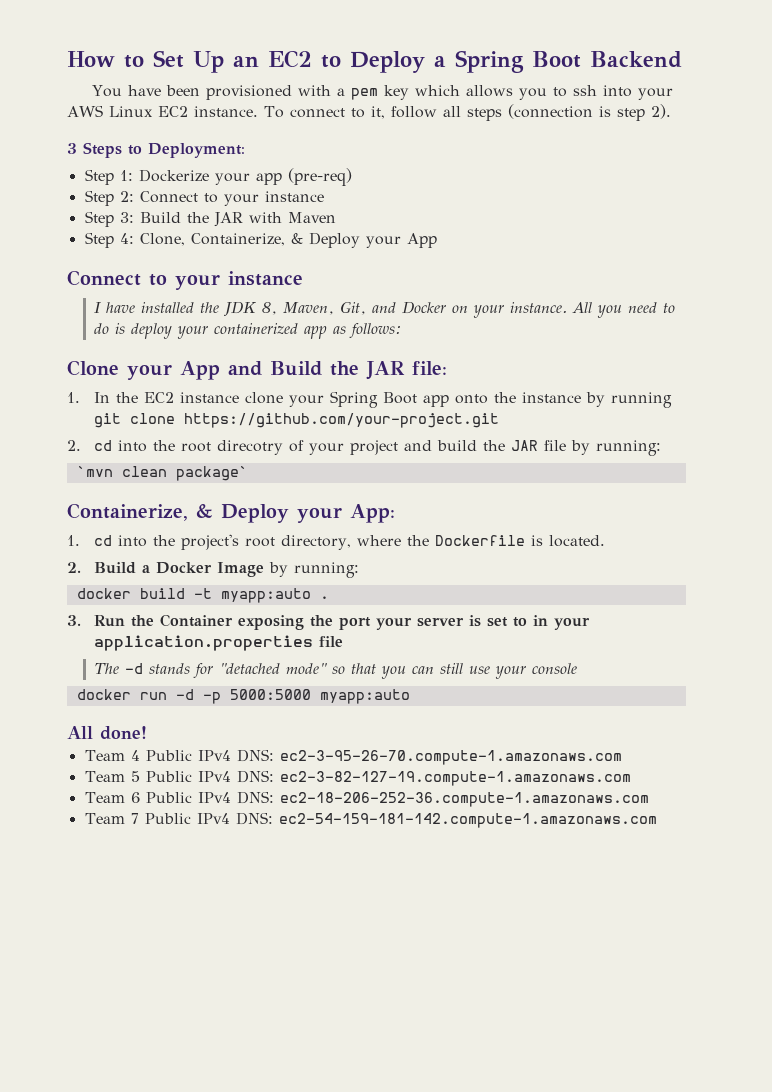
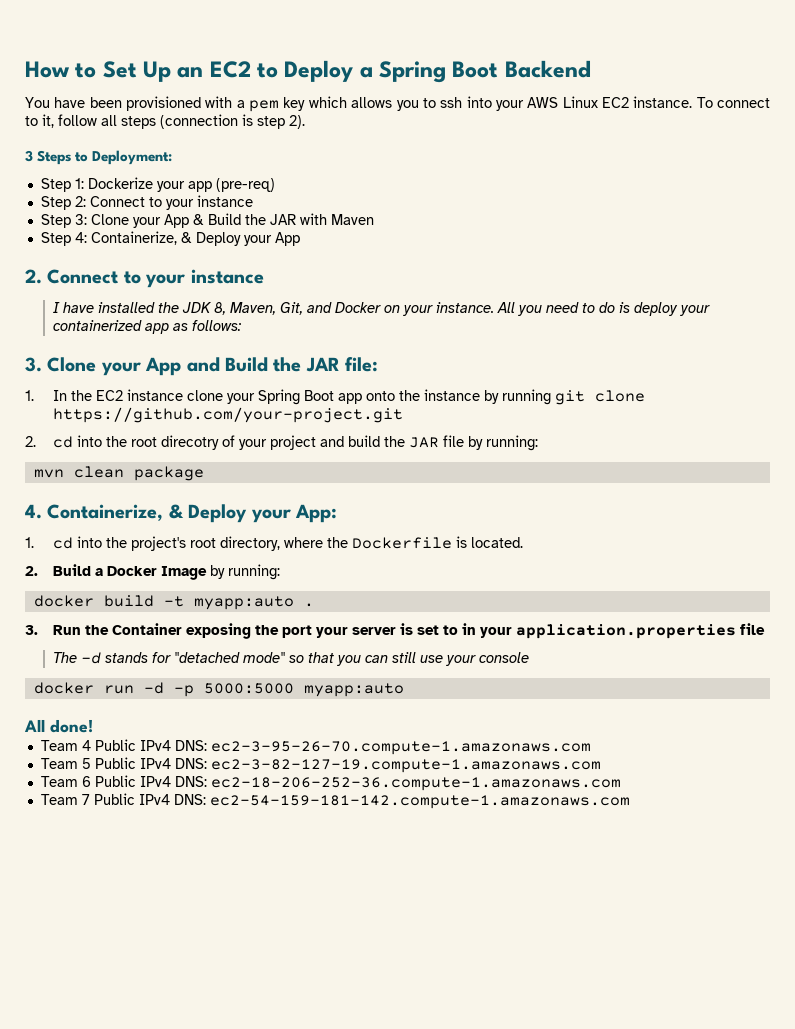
(134, 217) none -> [90,214,204,228] Clone your App &
[139,233,185,246] Clone, -> (87, 237) none
(437, 240) none -> [25,269,42,284] 2.
(403, 330) none -> [25,357,42,372] 3.
[76,466,248,481] `mvn clean package` // -> [33,466,204,481] [25,504,42,519] mvn clean package // 4.

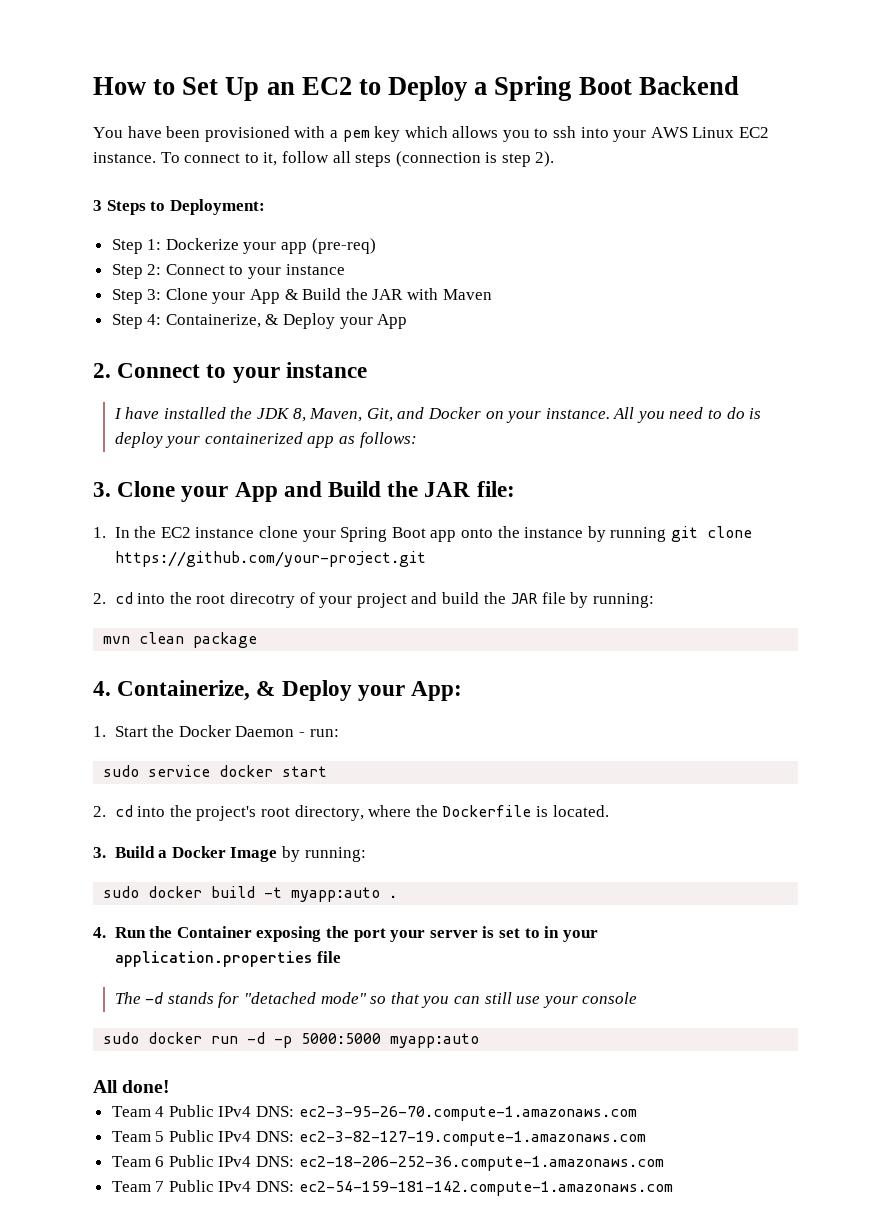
(34, 542) none -> [114,725,339,737] [103,765,328,777] [93,806,106,817] Start the Docker Daemon - run: // sudo service docker start // 2.
[25,566,38,576] 2. -> [93,847,106,858] 3.
(281, 572) none -> [103,886,140,898] sudo
[25,625,38,635] 3. -> [93,927,106,938] 4.
(530, 657) none -> [103,1032,140,1044] sudo

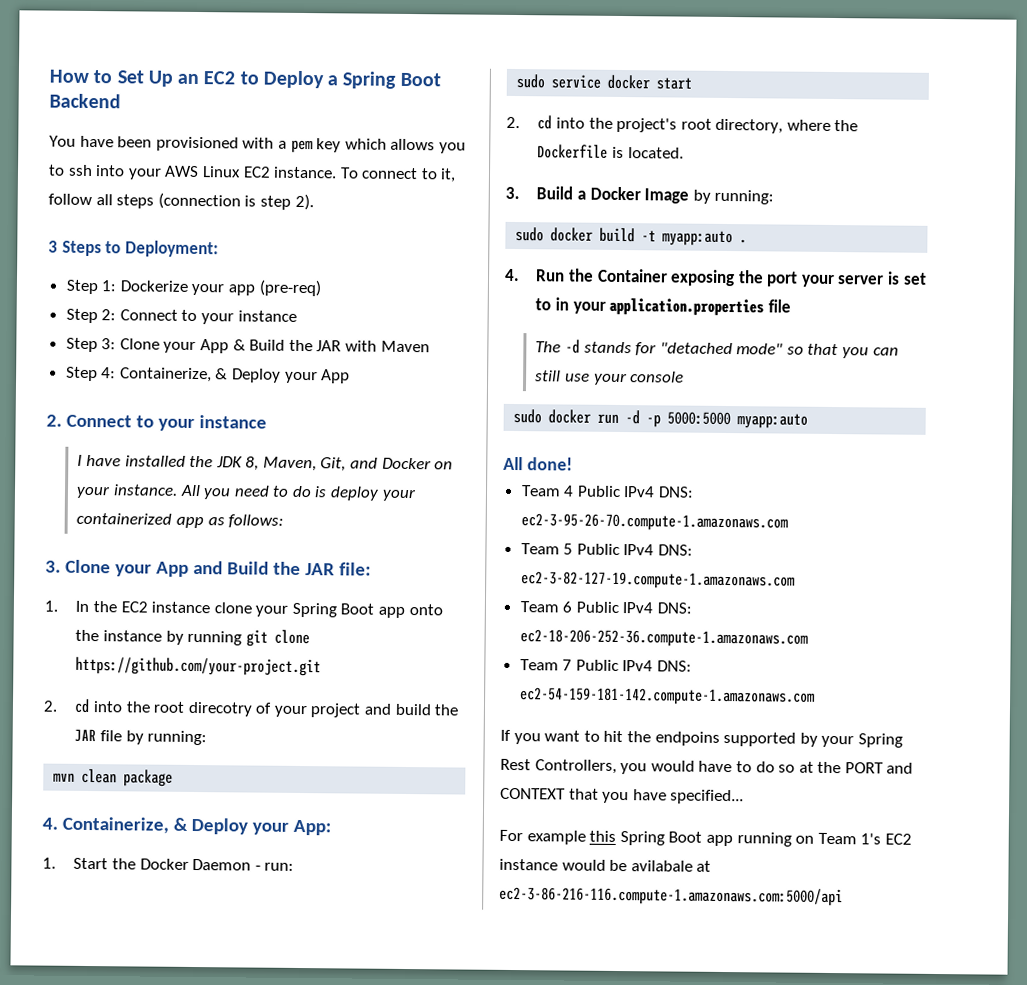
(673, 1188) none -> [500,729,903,748] [500,758,914,775] [500,787,745,805] [499,829,912,847] [499,858,712,872] [499,885,843,907] // If you want to hit the endpoins supported by your Spring Rest Controllers, you would have to do so at the PORT and CONTEXT that you have specified... // For example this Spring Boot app running on Team 1's EC2 instance would be avilabale at ec2-3-86-216-116.compute-1.amazonaws.com:5000/api

